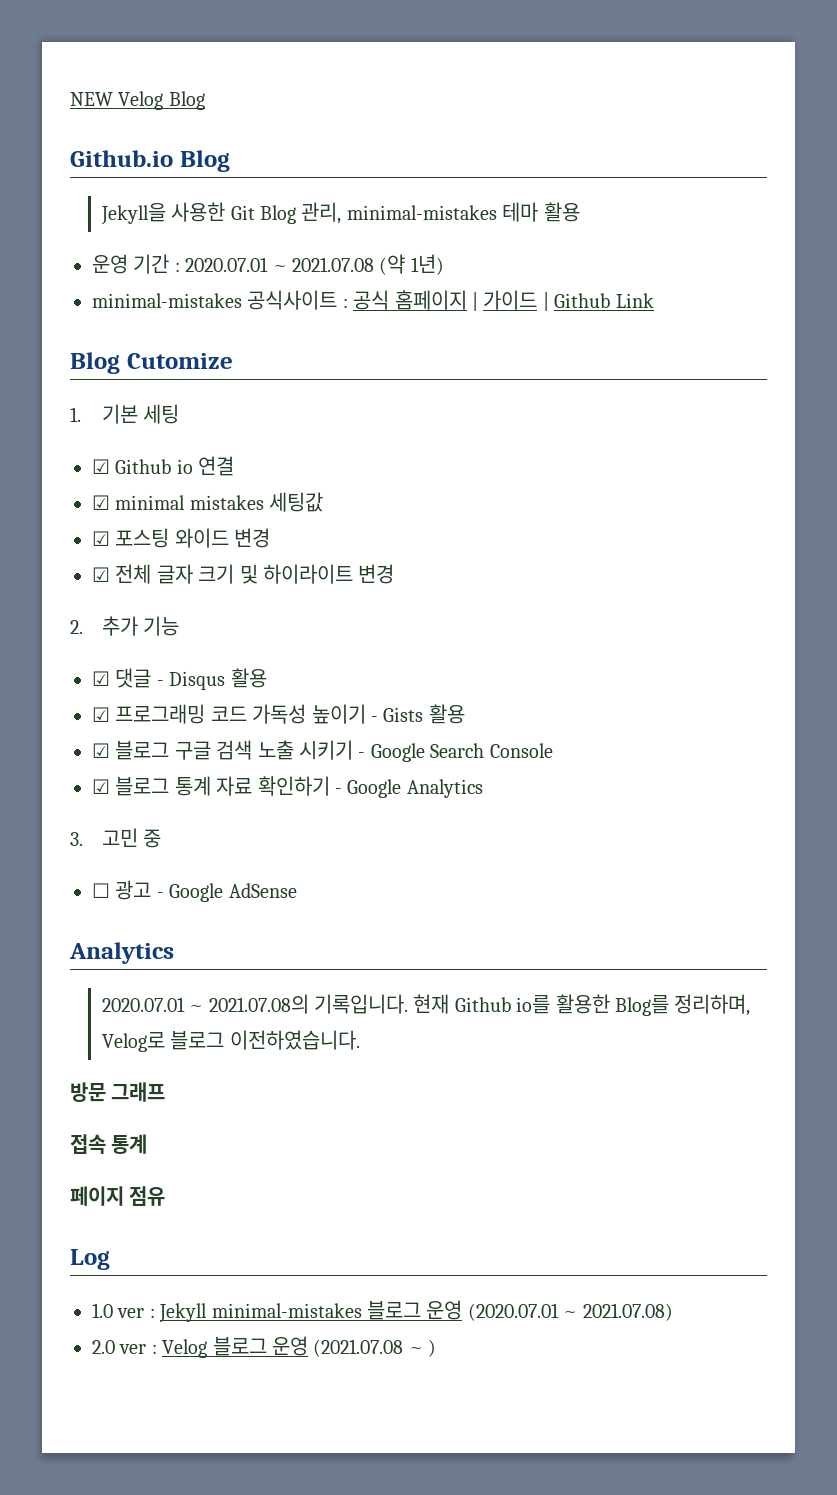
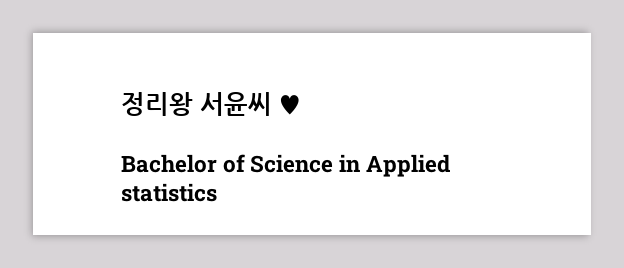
[70,91,205,110] [70,150,230,172] [100,202,580,225] [92,254,444,275] [92,290,654,311] [70,352,233,374] [70,404,180,424] [92,456,235,476] [92,492,324,512] [92,528,271,548] [92,564,395,584] [70,616,180,636] [92,668,267,690] [92,704,465,724] [92,740,553,762] [92,776,483,798] [70,828,162,848] [92,880,297,902] [69,942,174,964] [101,994,751,1016] [101,1030,360,1052] [70,1082,166,1102] [70,1134,148,1154] [70,1186,166,1206] [70,1249,110,1270] [92,1300,673,1323] [92,1336,437,1358] NEW Velog Blog // Github.io Blog // Jekyll을 사용한 Git Blog 관리, minimal-mistakes 테마 활용 // 운영 기간 : 2020.07.01 ~ 2021.07.08 (약 1년) // minimal-mistakes 공식사이트 : 공식 홈페이지 | 가이드 | Github Link // Blog Cutomize // 1. 기본 세팅 // ☑ Github io 연결 // ☑ minimal mistakes 세팅값 // ☑ 포스팅 와이드 변경 // ☑ 전체 글자 크기 및 하이라이트 변경 // 2. 추가 기능 // ☑ 댓글 - Disqus 활용 // ☑ 프로그래밍 코드 가독성 높이기 - Gists 활용 // ☑ 블로그 구글 검색 노출 시키기 - Google Search Console // ☑ 블로그 통계 자료 확인하기 - Google Analytics // 3. 고민 중 // ☐ 광고 - Google AdSense // Analytics // 2020.07.01 ~ 2021.07.08의 기록입니다. 현재 Github io를 활용한 Blog를 정리하며, Velog로 블로그 이전하였습니다. // 방문 그래프 // 접속 통계 // 페이지 점유 // Log // 1.0 ver : Jekyll minimal-mistakes 블로그 운영 (2020.07.01 ~ 2021.07.08) // 2.0 ver : Velog 블로그 운영 (2021.07.08 ~ ) -> [121,92,303,116] [121,154,451,177] [121,183,217,202] 정리왕 서윤씨 ♥ // Bachelor of Science in Applied statistics

